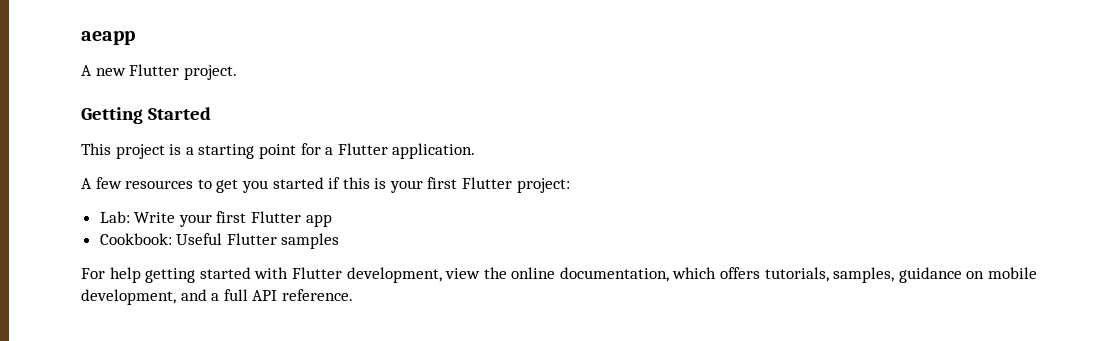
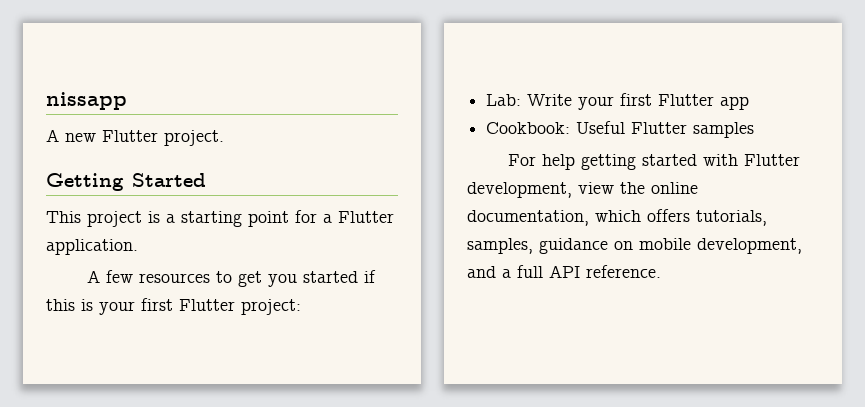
[81,31,135,45] aeapp -> [46,92,127,110] nissapp

